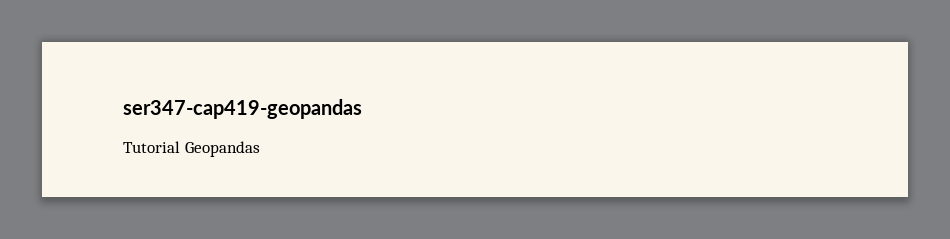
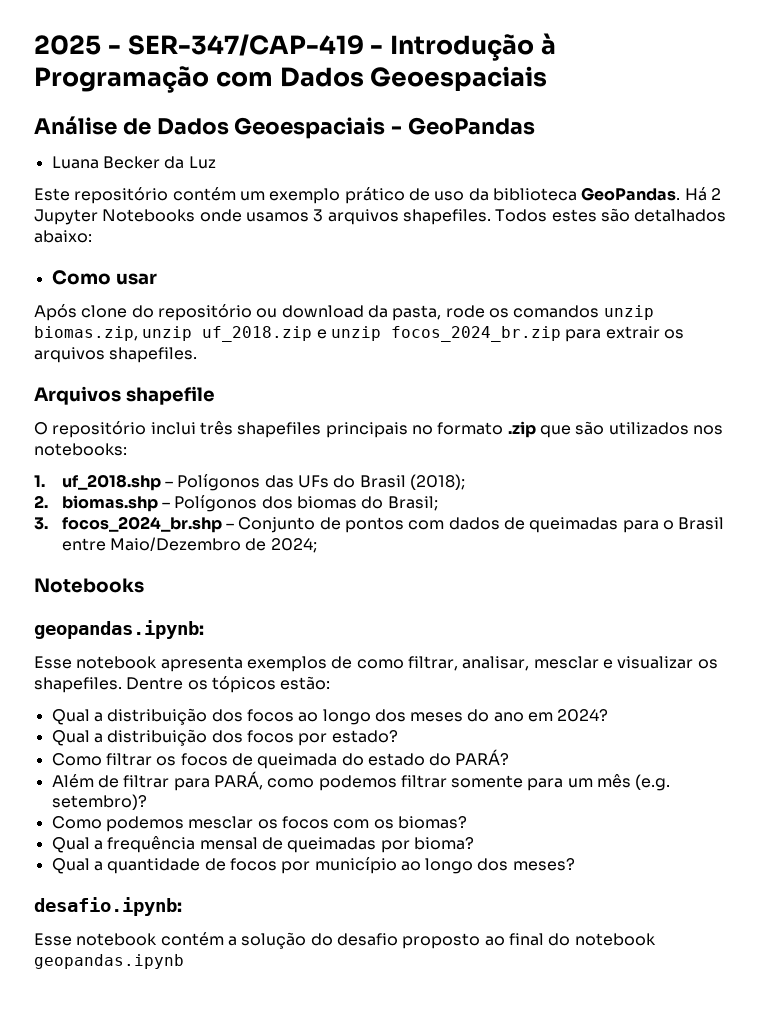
[123,99,362,119] [123,141,260,157] ser347-cap419-geopandas // Tutorial Geopandas -> [34,33,556,61] [34,66,548,93] [34,116,536,139] [51,156,216,169] [34,187,721,204] [34,208,727,225] [34,230,92,243] [51,270,157,285] [34,304,654,321] [34,326,684,342] [34,347,198,363] [34,386,215,405] [34,421,723,438] [34,443,127,456] [34,474,466,491] [34,495,438,512] [34,516,725,533] [61,537,317,553] [34,578,144,593] [34,620,204,639] [34,656,718,672] [34,676,331,693] [51,708,609,725] [51,729,398,746] [51,749,510,769] [51,771,671,791] [51,794,147,810] [51,816,467,832] [51,836,474,853] [51,857,575,874] [34,897,182,916] [34,932,656,949] [34,954,184,969] 2025 - SER-347/CAP-419 - Introdução à Programação com Dados Geoespaciais // Análise de Dados Geoespaciais - GeoPandas // Luana Becker da Luz // Este repositório contém um exemplo prático de uso da biblioteca GeoPandas. Há 2 Jupyter Notebooks onde usamos 3 arquivos shapefiles. Todos estes são detalhados abaixo: // Como usar // Após clone do repositório ou download da pasta, rode os comandos unzip biomas.zip, unzip uf_2018.zip e unzip focos_2024_br.zip para extrair os arquivos shapefiles. // Arquivos shapefile // O repositório inclui três shapefiles principais no formato .zip que são utilizados nos notebooks: // 1. uf_2018.shp – Polígonos das UFs do Brasil (2018); // 2. biomas.shp – Polígonos dos biomas do Brasil; // 3. focos_2024_br.shp – Conjunto de pontos com dados de queimadas para o Brasil entre Maio/Dezembro de 2024; // Notebooks // geopandas.ipynb: // Esse notebook apresenta exemplos de como filtrar, analisar, mesclar e visualizar os shapefiles. Dentre os tópicos estão: // Qual a distribuição dos focos ao longo dos meses do ano em 2024? // Qual a distribuição dos focos por estado? // Como filtrar os focos de queimada do estado do PARÁ? // Além de filtrar para PARÁ, como podemos filtrar somente para um mês (e.g. setembro)? // Como podemos mesclar os focos com os biomas? // Qual a frequência mensal de queimadas por bioma? // Qual a quantidade de focos por município ao longo dos meses? // desafio.ipynb: // Esse notebook contém a solução do desafio proposto ao final do notebook geopandas.ipynb

